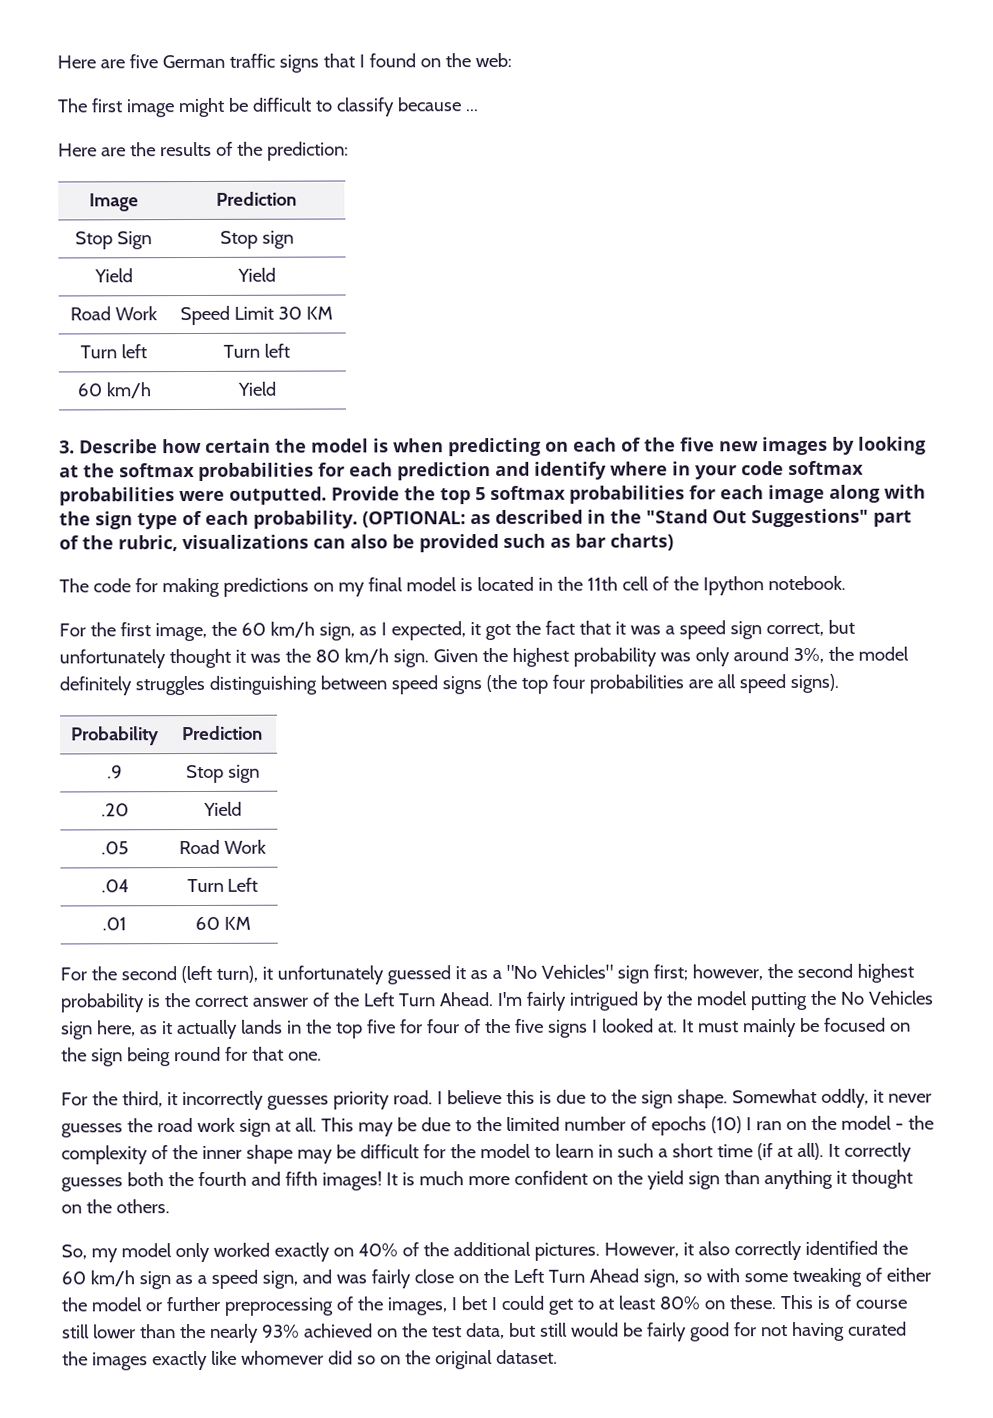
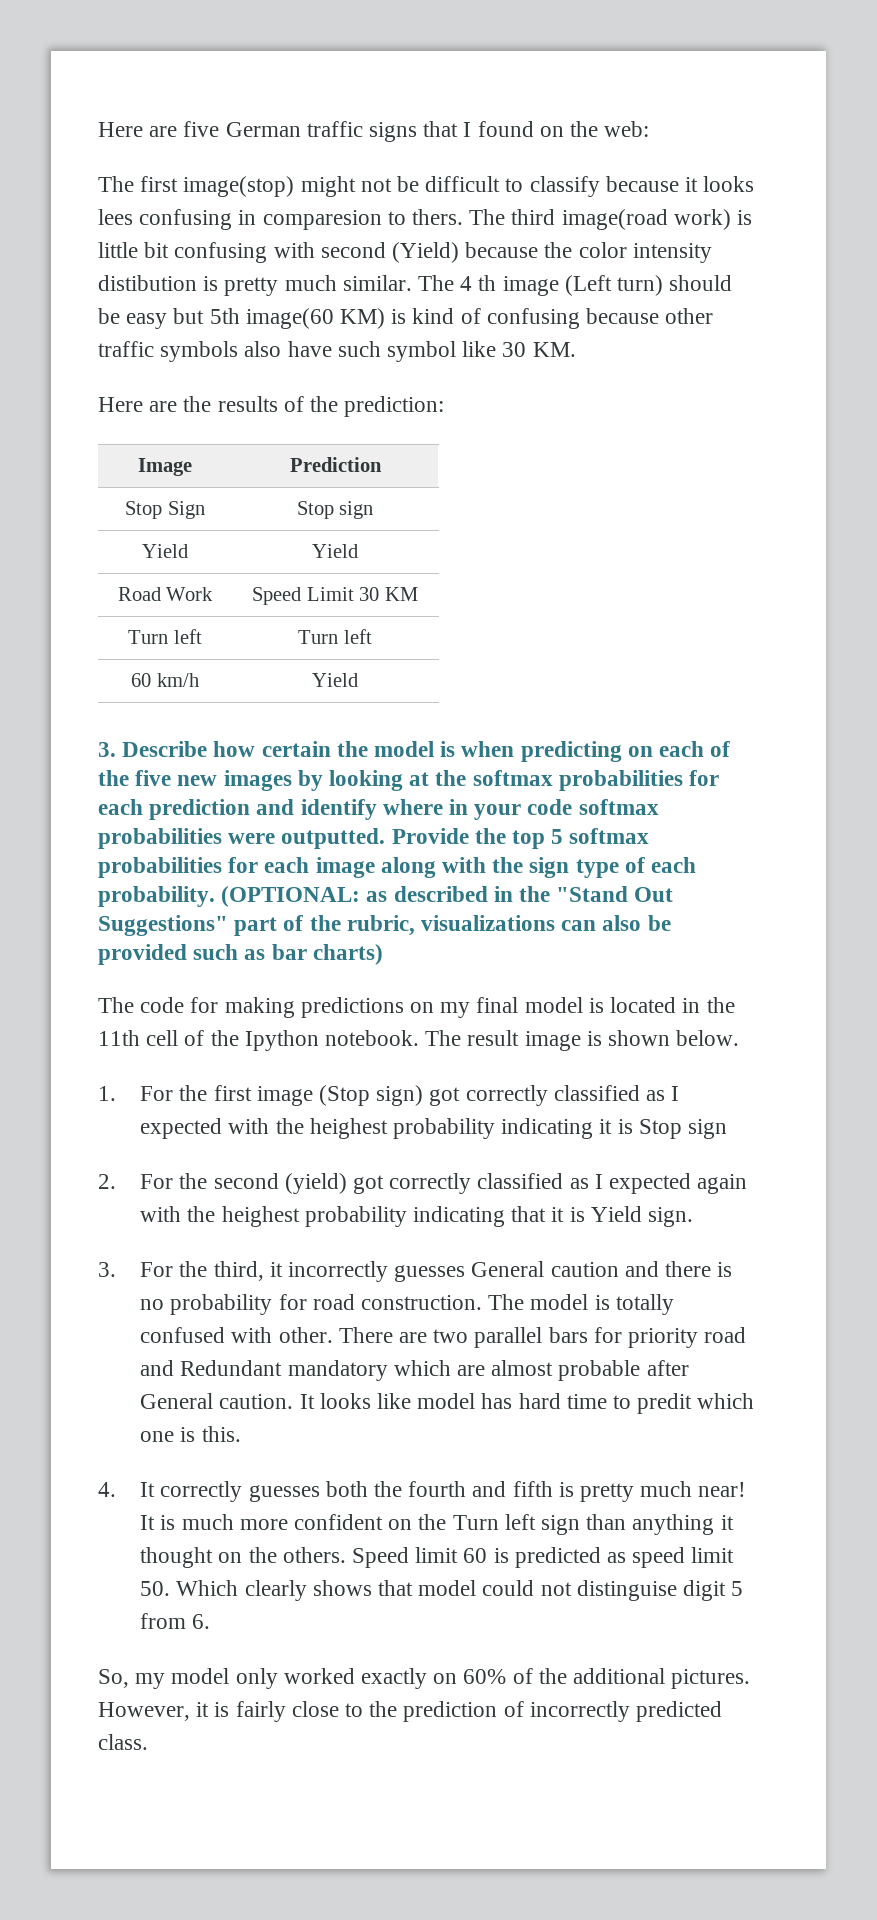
[125,97,225,118] image might -> [183,176,392,197] image(stop) might not
[465,109,479,112] ... -> [685,176,755,192] [98,209,753,230] [98,242,712,263] [98,275,733,296] [98,308,714,329] [98,341,576,362] it looks lees confusing in comparesion to thers. The third image(road work) is little bit confusing with second (Yield) because the color intensity distibution is pretty much similar. The 4 th image (Left turn) should be easy but 5th image(60 KM) is kind of confusing because other traffic symbols also have such symbol like 30 KM.
[59,619,855,642] [59,646,909,669] [59,673,839,696] [70,726,159,746] [182,725,263,741] [106,765,123,779] [185,764,260,784] [100,803,129,817] [202,801,242,816] [100,841,129,855] [178,839,268,855] [100,879,129,893] [186,877,259,893] [102,917,127,931] [194,916,251,931] [60,963,914,985] [60,990,933,1013] [61,1017,911,1040] [61,1046,322,1067] // For the first image, the 60 km/h sign, as I expected, it got the fact that it was a speed sign correct, but unfortunately thought it was the 80 km/h sign. Given the highest probability was only around 3%, the model definitely struggles distinguishing between speed signs (the top four probabilities are all speed signs). // Probability | Prediction // .9 | Stop sign // .20 | Yield // .05 | Road Work // .04 | Turn Left // .01 | 60 KM // For the second (left turn), it unfortunately guessed it as a "No Vehicles" sign first; however, the second highest probability is the correct answer of the Left Turn Ahead. I'm fairly intrigued by the model putting the No Vehicles sign here, as it actually lands in the top five for four of the five signs I looked at. It must mainly be focused on the sign being round for that one. // -> [425,1030,740,1051] [98,1085,680,1106] [140,1118,728,1139] [98,1173,748,1194] [140,1206,694,1227] [98,1262,116,1277] The result image is shown below. // 1. For the first image (Stop sign) got correctly classified as I expected with the heighest probability indicating it is Stop sign // 2. For the second (yield) got correctly classified as I expected again with the heighest probability indicating that it is Yield sign. // 3.
[332,1088,932,1110] [61,1115,934,1138] [61,1142,824,1165] priority road. I believe this is due to the sign shape. Somewhat oddly, it never guesses the road work sign at all. This may be due to the limited number of epochs (10) I ran on the model - the complexity of the inner shape may be difficult for the model to learn in such a short time (if at all). -> [471,1261,733,1277] [140,1294,674,1315] [140,1327,747,1348] [140,1360,689,1381] [140,1393,755,1414] [140,1426,241,1442] [98,1482,116,1497] General caution and there is no probability for road construction. The model is totally confused with other. There are two parallel bars for priority road and Redundant mandatory which are almost probable after General caution. It looks like model has hard time to predit which one is this. // 4.
[321,1171,382,1191] images! -> [558,1481,747,1502] is pretty much near!
[646,1170,684,1190] yield -> [452,1514,536,1530] Turn left
(170, 1206) none -> [352,1547,735,1568] [140,1580,744,1601] [140,1613,211,1629] Speed limit 60 is predicted as speed limit 50. Which clearly shows that model could not distinguise digit 5 from 6.
[357,1243,398,1257] 40% -> [463,1669,507,1684] 60%
[697,1240,908,1261] [61,1267,931,1290] [61,1294,907,1316] [62,1321,907,1343] [62,1349,558,1371] also correctly identified the 60 km/h sign as a speed sign, and was fairly close on the Left Turn Ahead sign, so with some tweaking of either the model or further preprocessing of the images, I bet I could get to at least 80% on these. This is of course still lower than the nearly 93% achieved on the test data, but still would be fairly good for not having curated the images exactly like whomever did so on the original dataset. -> [214,1701,723,1722] [98,1734,148,1750] is fairly close to the prediction of incorrectly predicted class.

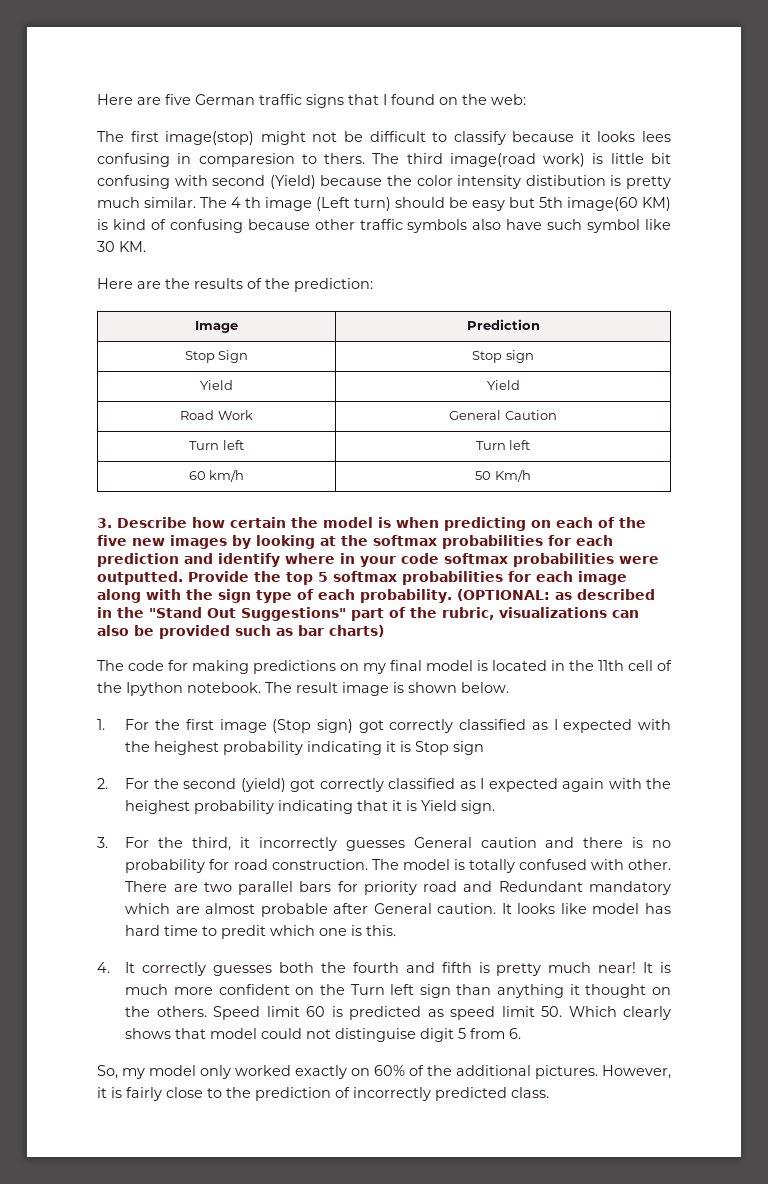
[252,587,418,605] Speed Limit 30 KM -> [449,410,557,420] General Caution
[312,673,358,687] Yield -> [475,469,531,482] 50 Km/h

